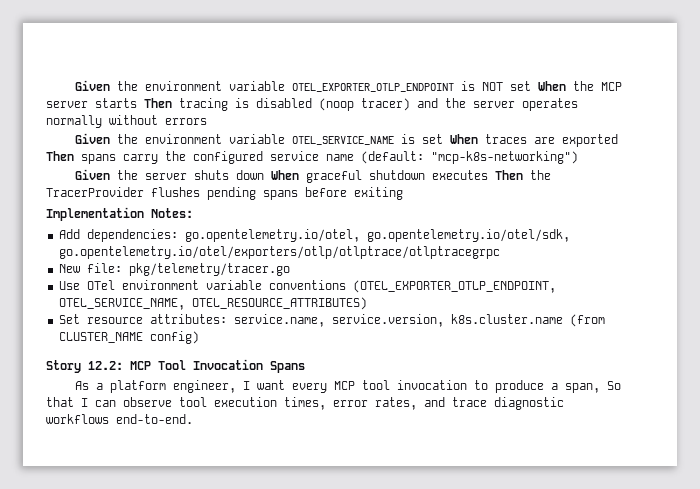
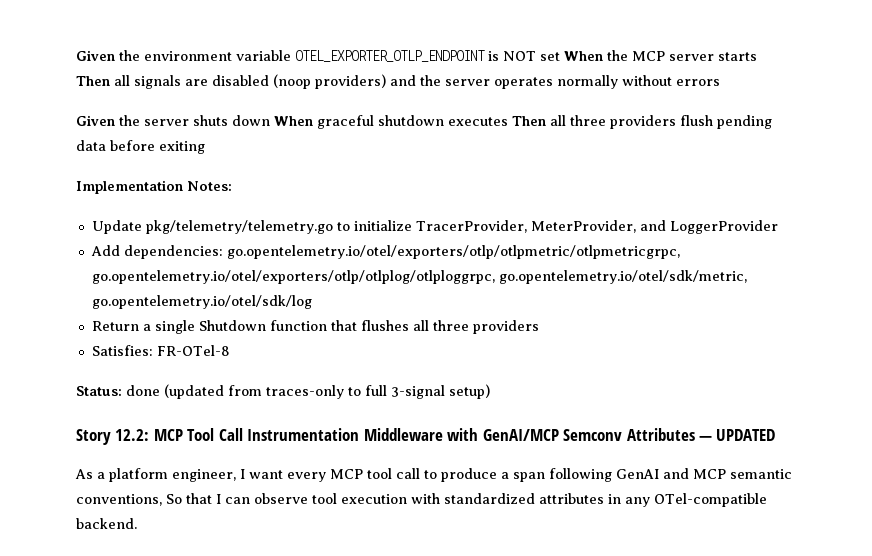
[179,98,249,111] tracing is -> [114,75,208,89] all signals are
[361,98,410,111] tracer) -> [315,74,386,89] providers)
[75,133,619,147] [46,151,578,164] // Given the environment variable OTEL_SERVICE_NAME is set When traces are exported Then spans carry the configured service name (default: "mcp-k8s-networking") -> (720, 82) none
[530,170,552,180] [46,187,403,200] [46,207,193,221] [58,229,570,242] [58,246,500,259] [58,263,290,276] [58,280,556,293] [58,297,367,310] [58,314,605,327] [58,331,199,344] [46,359,305,373] the TracerProvider flushes pending spans before exiting // Implementation Notes: // Add dependencies: go.opentelemetry.io/otel, go.opentelemetry.io/otel/sdk, go.opentelemetry.io/otel/exporters/otlp/otlptrace/otlptracegrpc // New file: pkg/telemetry/tracer.go // Use OTel environment variable conventions (OTEL_EXPORTER_OTLP_ENDPOINT, OTEL_SERVICE_NAME, OTEL_RESOURCE_ATTRIBUTES) // Set resource attributes: service.name, service.version, k8s.cluster.name (from CLUSTER_NAME config) // Story 12.2: MCP Tool Invocation Spans -> [550,115,772,129] [76,140,205,154] [76,180,232,194] [91,220,778,234] [90,245,680,259] [91,270,747,284] [91,295,312,309] [91,320,539,334] [91,345,230,356] [76,384,490,399] [76,428,776,445] all three providers flush pending data before exiting // Implementation Notes: // Update pkg/telemetry/telemetry.go to initialize TracerProvider, MeterProvider, and LoggerProvider // Add dependencies: go.opentelemetry.io/otel/exporters/otlp/otlpmetric/otlpmetricgrpc, go.opentelemetry.io/otel/exporters/otlp/otlplog/otlploggrpc, go.opentelemetry.io/otel/sdk/metric, go.opentelemetry.io/otel/sdk/log // Return a single Shutdown function that flushes all three providers // Satisfies: FR-OTel-8 // Status: done (updated from traces-only to full 3-signal setup) // Story 12.2: MCP Tool Call Instrumentation Middleware with GenAI/MCP Semconv Attributes — UPDATED
[397,380,468,390] invocation -> [396,468,420,479] call
[565,383,601,393] span, -> [513,468,792,482] [76,494,162,506] span following GenAI and MCP semantic conventions,
[284,397,564,410] [46,414,193,424] times, error rates, and trace diagnostic workflows end-to-end. -> [411,493,767,507] [76,518,137,529] with standardized attributes in any OTel-compatible backend.

